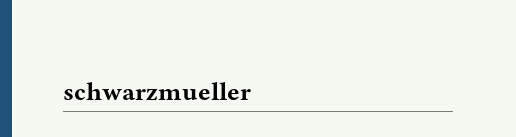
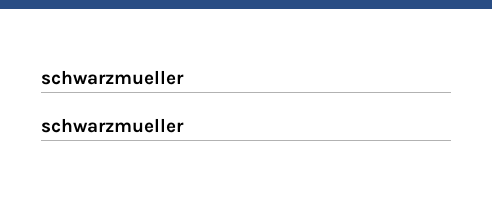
[63,82,251,101] schwarzmueller -> [41,70,184,85] [41,118,184,133] schwarzmueller // schwarzmueller

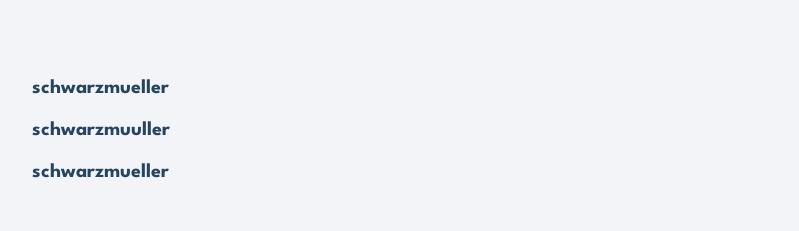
[41,70,184,85] schwarzmueller -> [32,79,169,94] [32,121,170,136] schwarzmueller // schwarzmuuller

